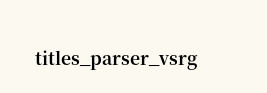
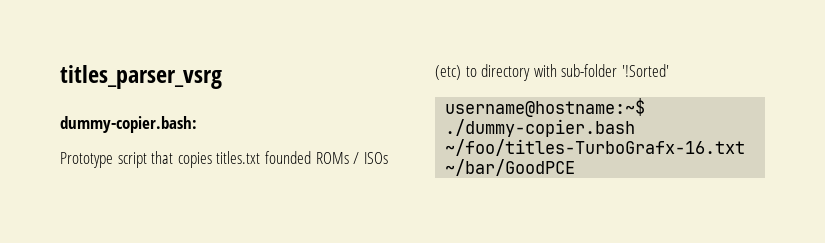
(198, 60) none -> [60,116,197,133] [60,151,388,168] [435,64,669,81] [445,98,646,117] [445,119,636,137] [445,139,746,156] [445,159,576,176] // dummy-copier.bash: // Prototype script that copies titles.txt founded ROMs / ISOs (etc) to directory with sub-folder '!Sorted' // username@hostname:~$ ./dummy-copier.bash ~/foo/titles-TurboGrafx-16.txt ~/bar/GoodPCE

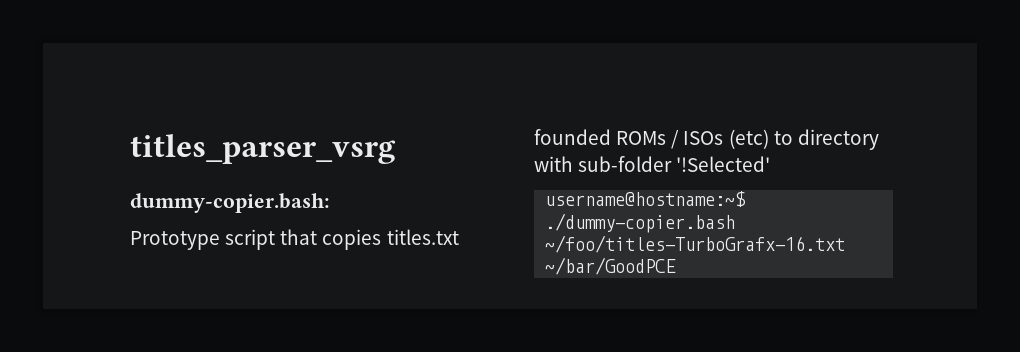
[621,64,669,77] '!Sorted' -> [676,156,771,172] '!Selected'

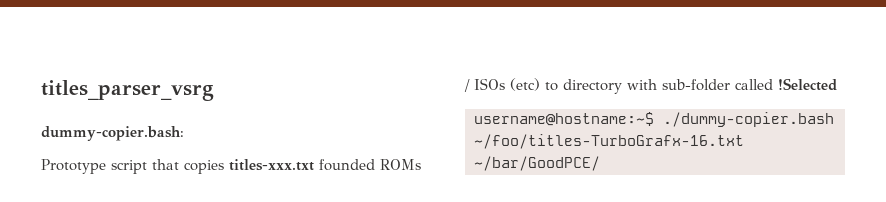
[386,229,459,245] titles.txt -> [229,159,314,171] titles-xxx.txt
[676,156,771,172] '!Selected' -> [735,78,837,91] called !Selected
[545,257,677,275] ~/bar/GoodPCE -> [474,156,600,171] ~/bar/GoodPCE/

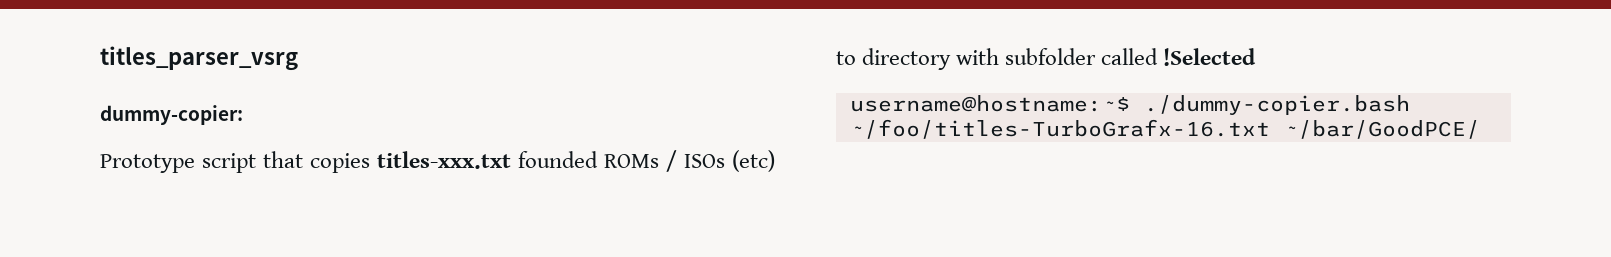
[41,126,184,141] dummy-copier.bash: -> [100,105,243,125] dummy-copier:
[662,79,730,91] sub-folder -> [1005,48,1097,65] subfolder

